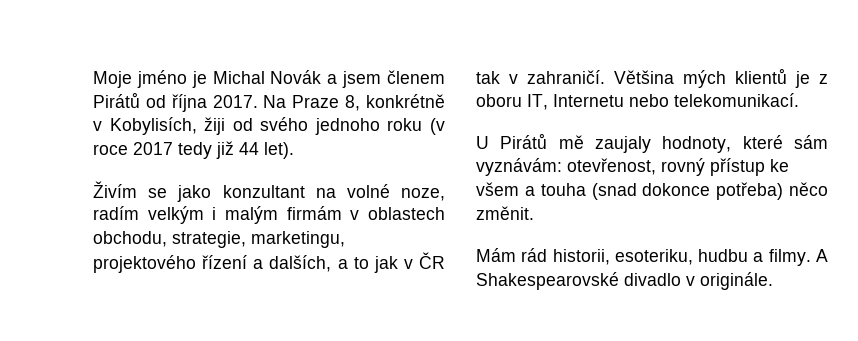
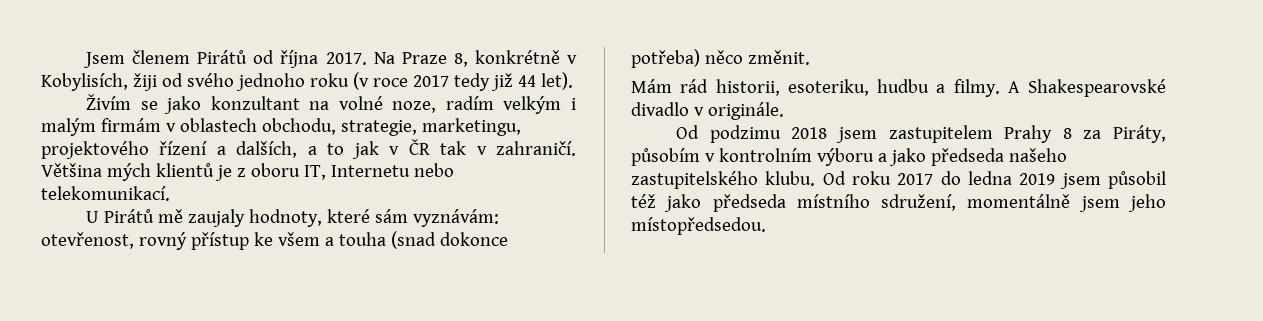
[93,70,382,88] Moje jméno je Michal Novák a jsem -> [84,52,126,68] Jsem
(773, 281) none -> [676,125,1166,143] [631,148,1067,166] [631,171,1166,189] [631,194,1166,212] [631,217,766,235] // Od podzimu 2018 jsem zastupitelem Prahy 8 za Piráty, působím v kontrolním výboru a jako předseda našeho zastupitelského klubu. Od roku 2017 do ledna 2019 jsem působil též jako předseda místního sdružení, momentálně jsem jeho místopředsedou.

